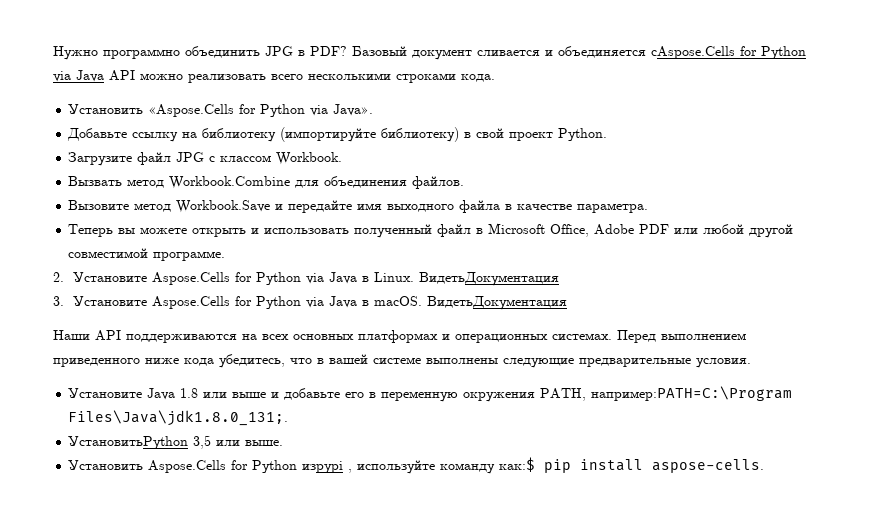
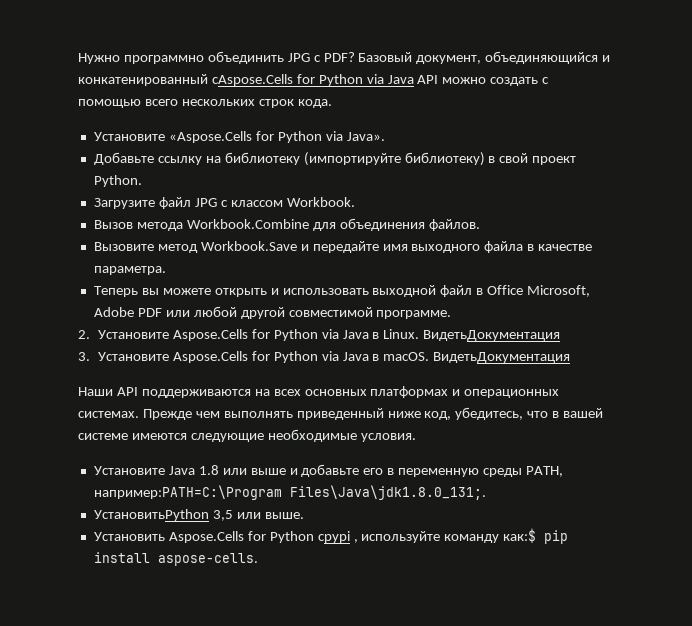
[298,50,305,56] в -> [313,55,321,62] с
[412,46,646,60] документ сливается и объединяется -> [416,51,611,64] [78,74,208,86] документ, объединяющийся и конкатенированный
[188,73,456,83] реализовать всего несколькими строками -> [490,77,550,86] [78,99,294,108] создать с помощью всего нескольких строк
[68,104,144,114] Установить -> [93,132,165,141] Установите
[68,176,165,188] Вызвать метод -> [93,220,183,231] Вызов метода
[354,224,433,238] полученный -> [372,285,437,297] выходной
[488,223,590,237] Microsoft Office, -> [487,285,591,297] Office Microsoft,
[617,330,746,343] [53,358,214,367] Перед выполнением приведенного ниже кода -> [142,408,452,420] Прежде чем выполнять приведенный ниже код,
[426,358,691,368] выполнены следующие предварительные -> [131,429,357,442] имеются следующие необходимые
[463,392,536,402] окружения -> [483,468,523,477] среды
[302,461,344,473] изpypi -> [317,531,350,543] сpypi

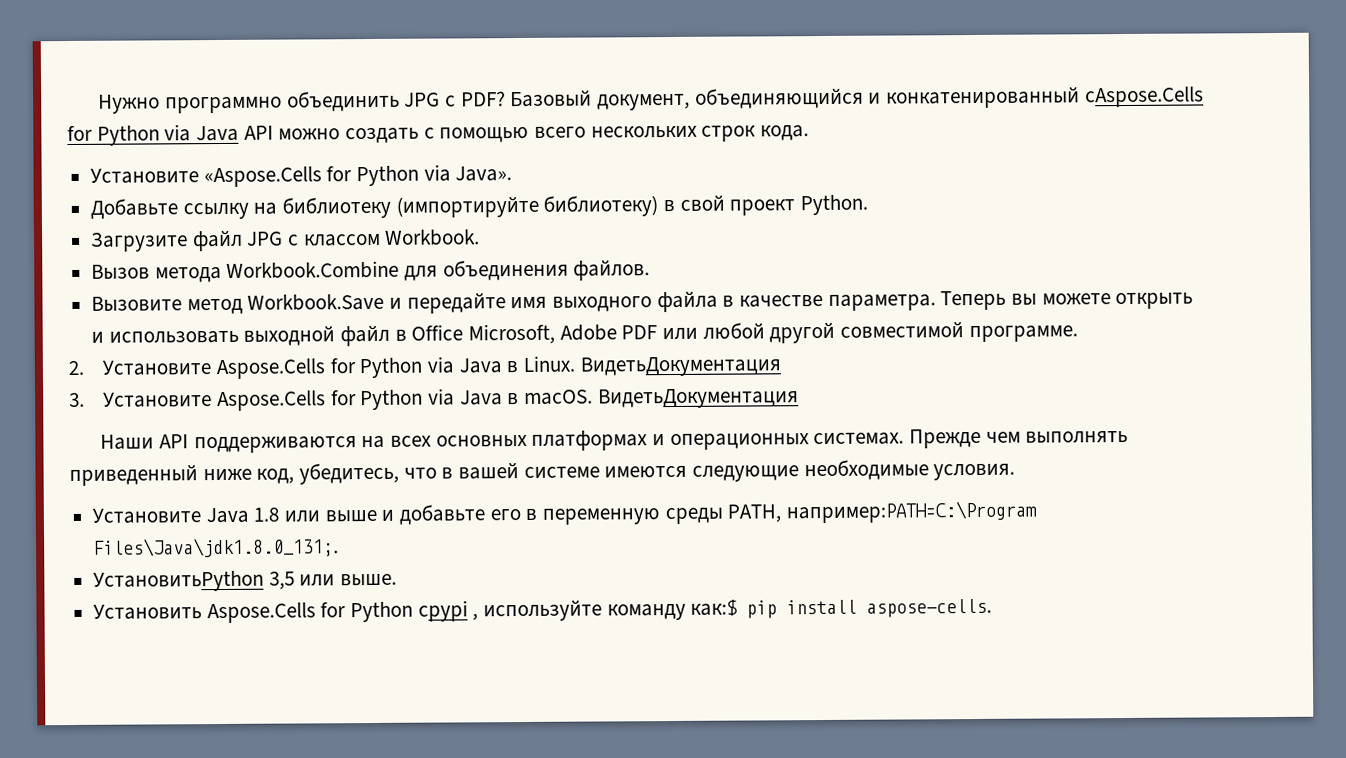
(166, 270) // -> (936, 302) none

